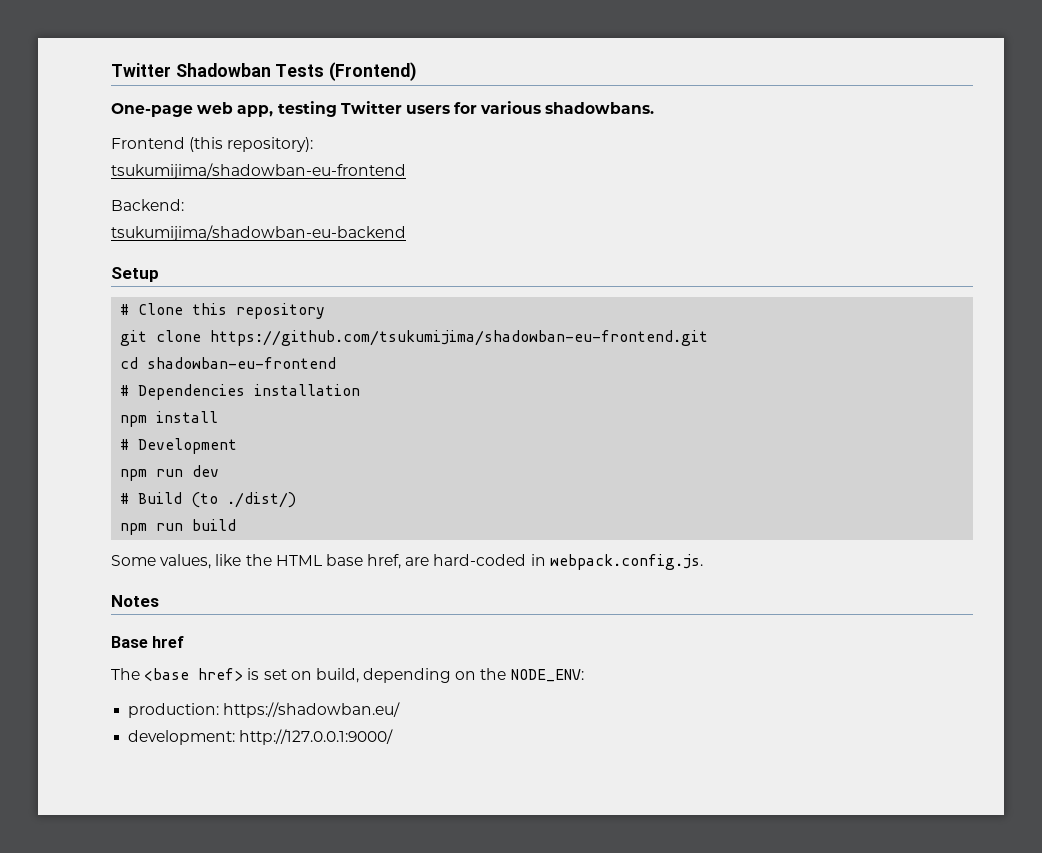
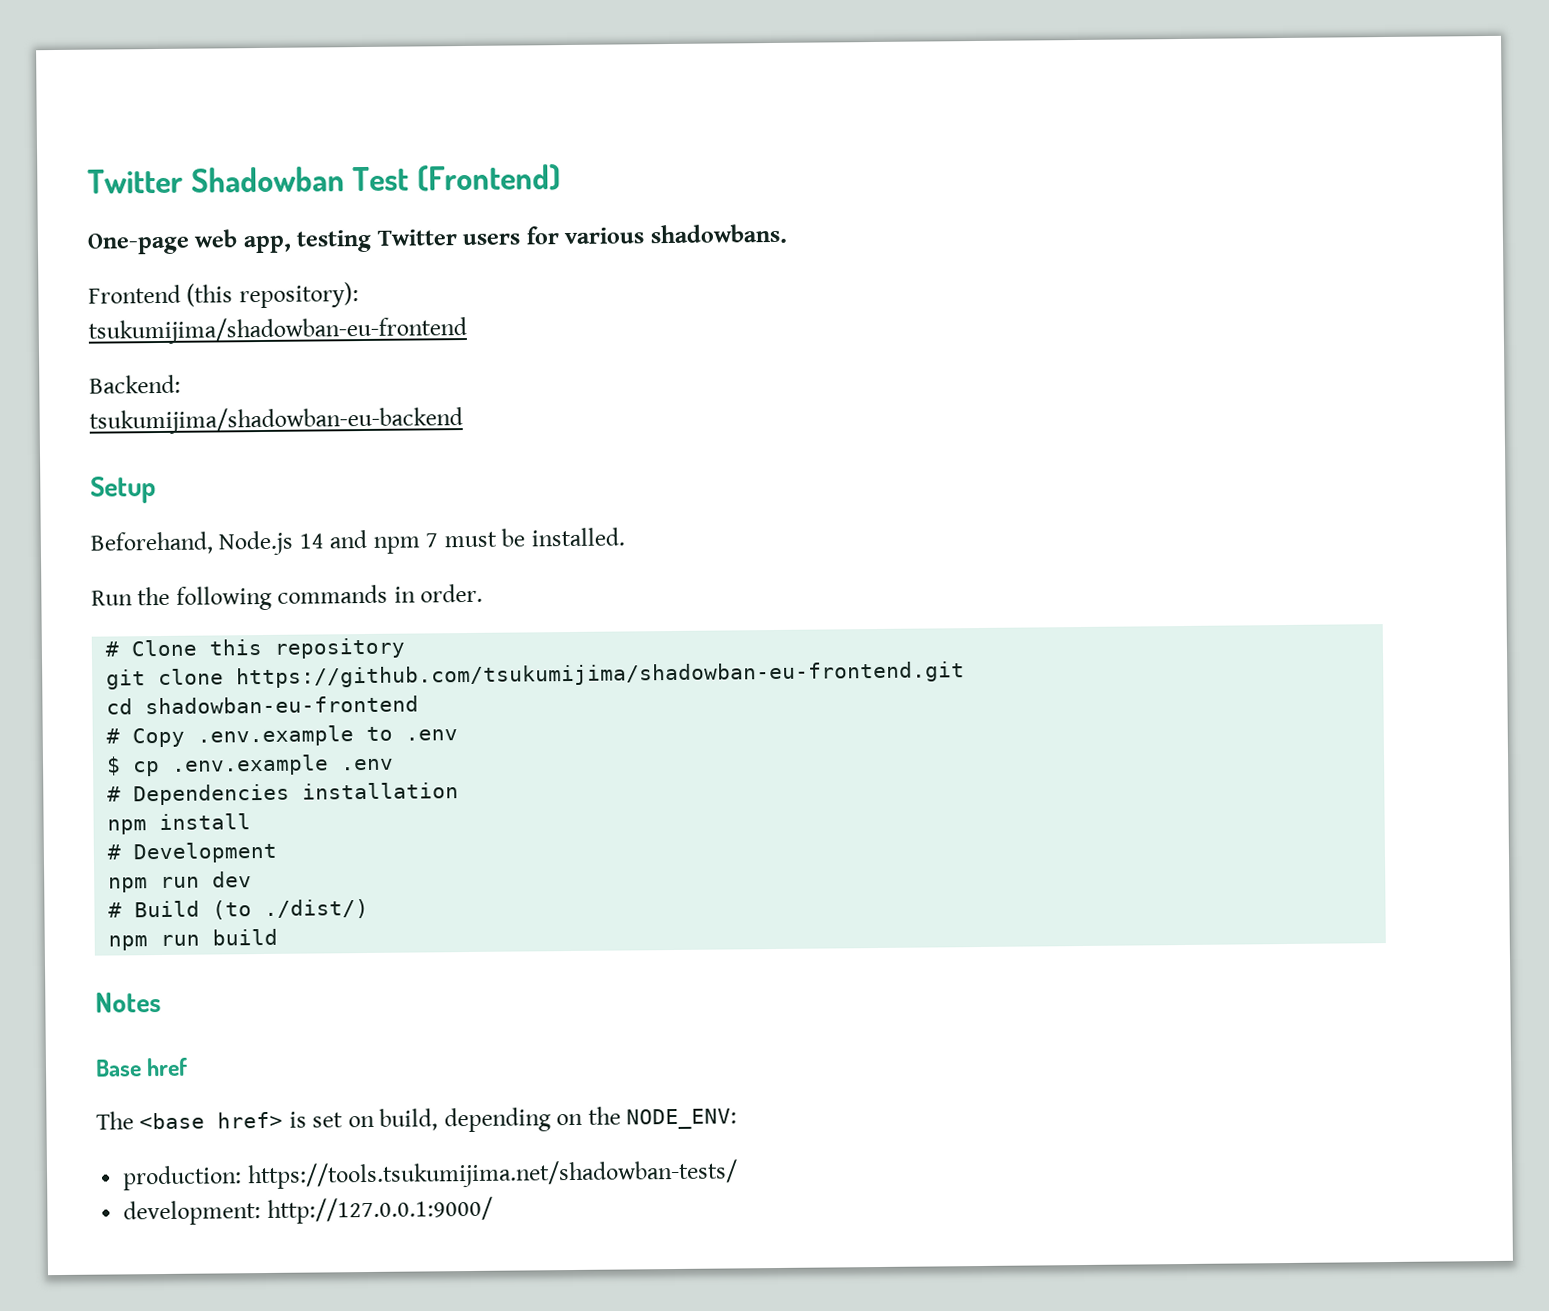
[275,64,325,77] Tests -> [352,166,410,192] Test
(159, 274) none -> [90,527,625,556] [91,583,484,611] // Beforehand, Node.js 14 and npm 7 must be installed. // Run the following commands in order.
(337, 363) none -> [106,725,459,748] [106,754,395,777] // # Copy .env.example to .env // $ cp .env.example .env
[111,554,703,570] // Some values, like the HTML base href, are hard-coded in webpack.config.js. -> (279, 937) none
[223,702,401,718] https://shadowban.eu/ -> [246,1159,738,1190] https://tools.tsukumijima.net/shadowban-tests/

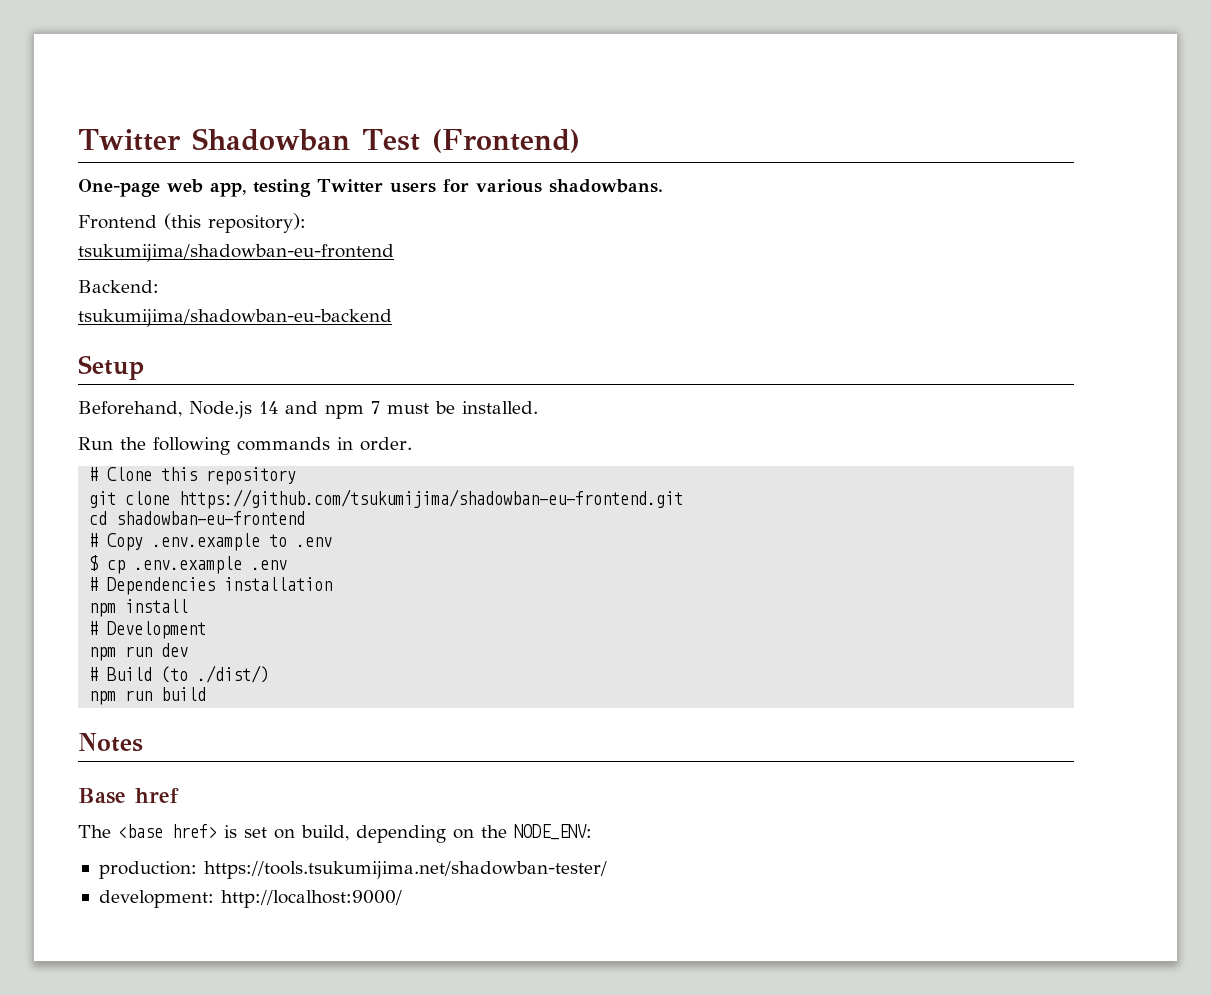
[246,1159,738,1190] https://tools.tsukumijima.net/shadowban-tests/ -> [203,861,607,879] https://tools.tsukumijima.net/shadowban-tester/
[266,1196,493,1224] http://127.0.0.1:9000/ -> [220,890,402,908] http://localhost:9000/

